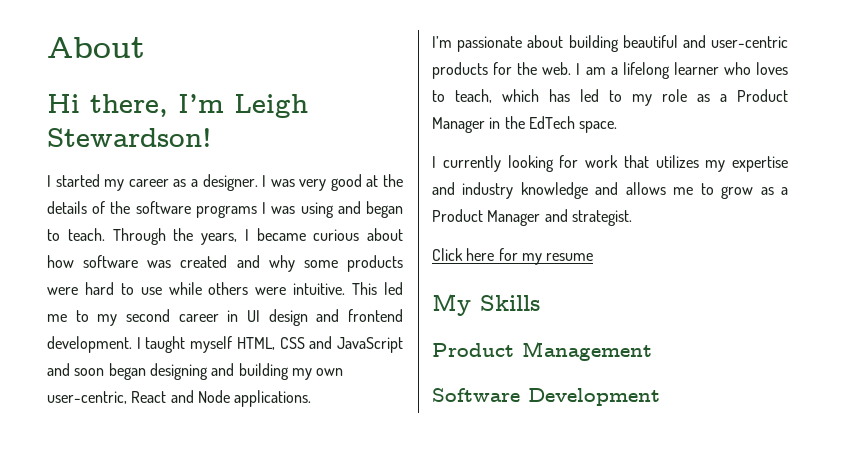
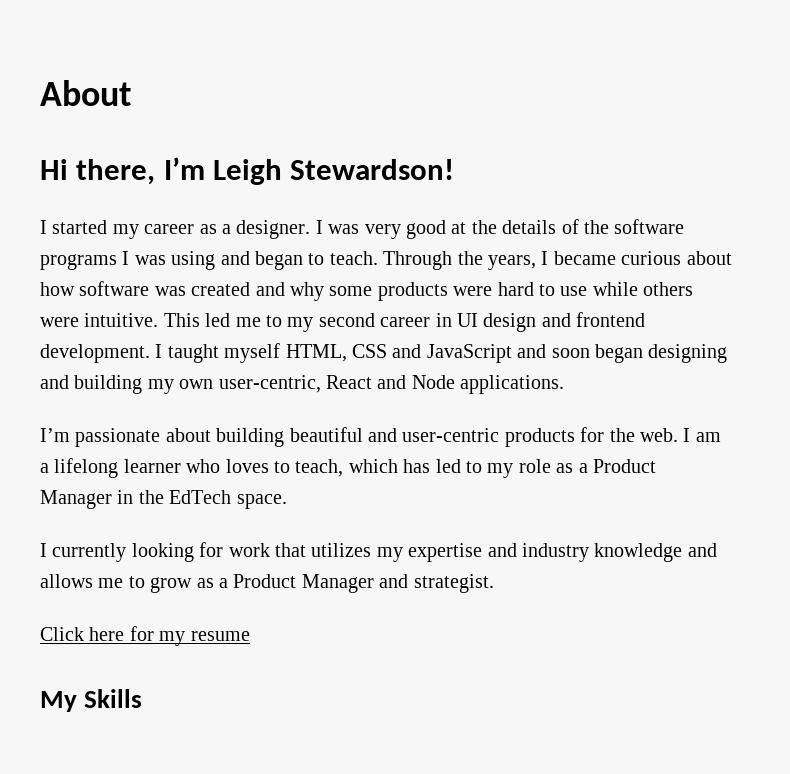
[432,341,652,361] [432,388,660,406] // Product Management // Software Development -> (143, 698) none

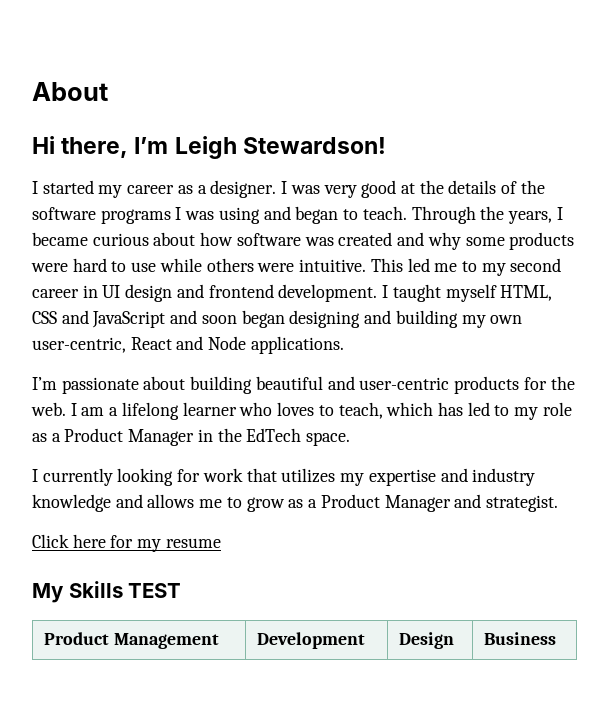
(143, 698) none -> [128,583,182,598] [44,632,220,649] [257,632,366,649] [399,632,455,649] [484,632,557,645] TEST // Product Management | Development | Design | Business

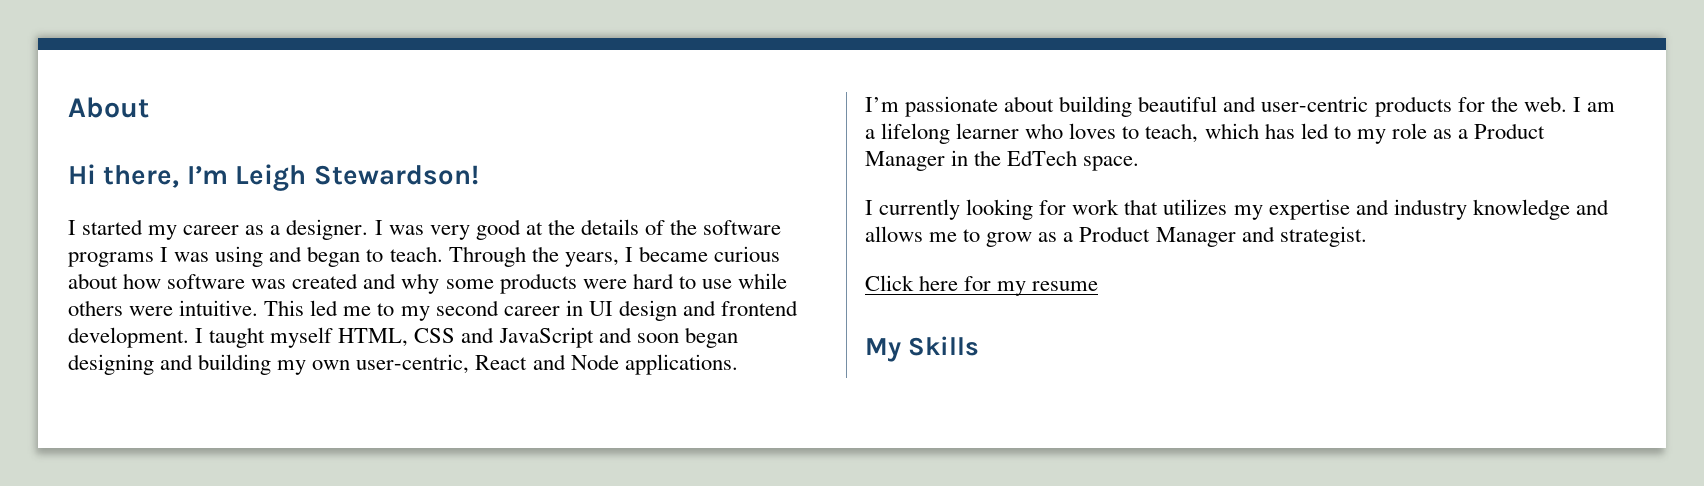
[128,583,182,598] [44,632,220,649] [257,632,366,649] [399,632,455,649] [484,632,557,645] TEST // Product Management | Development | Design | Business -> (980, 346) none

